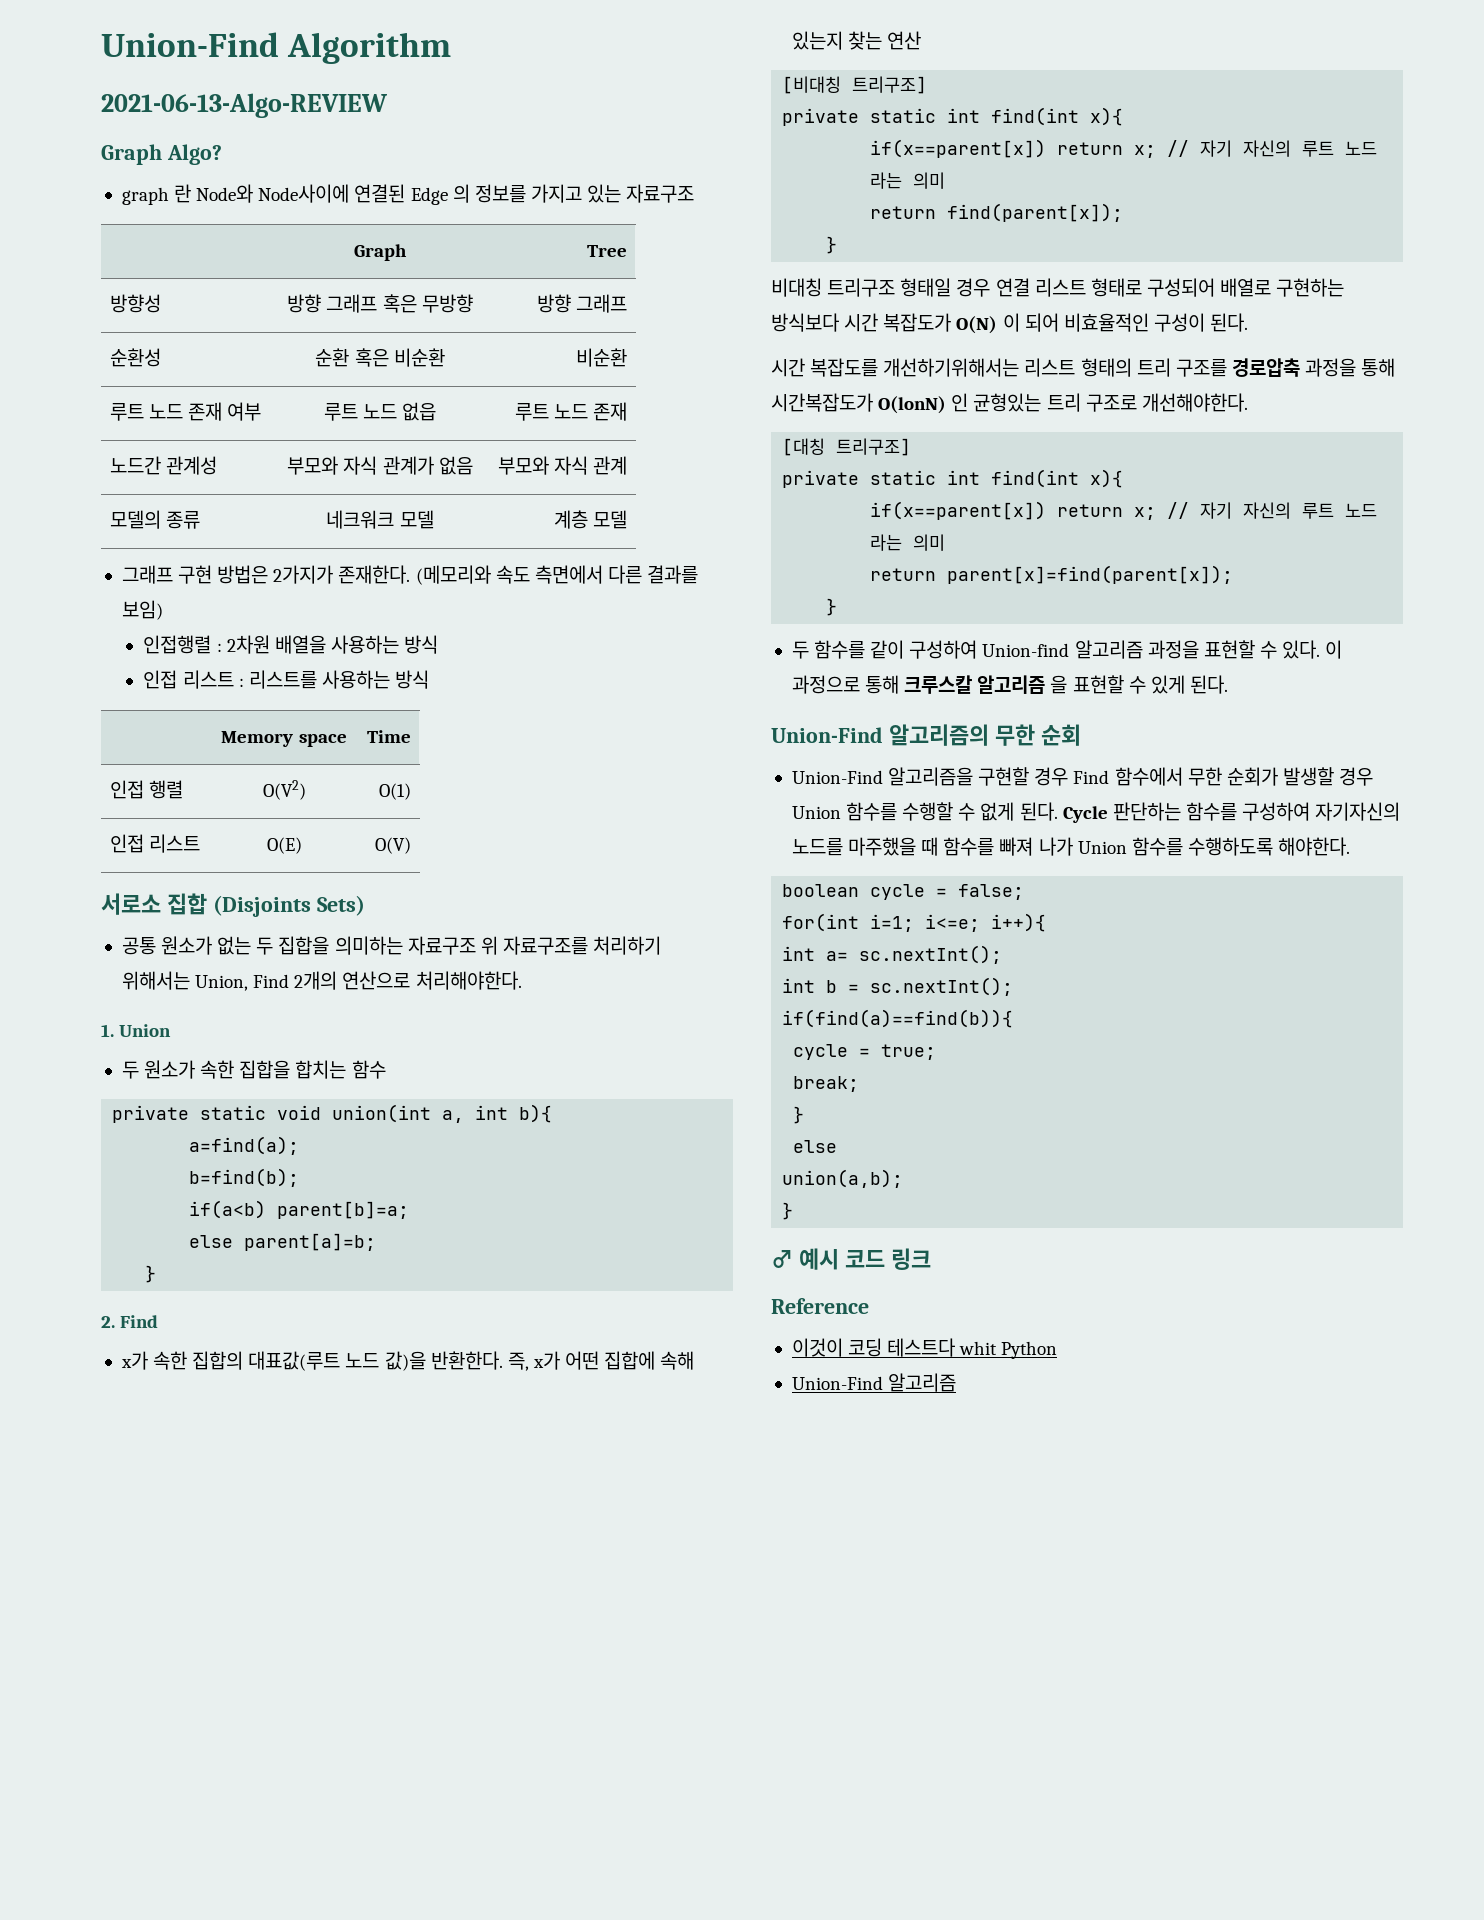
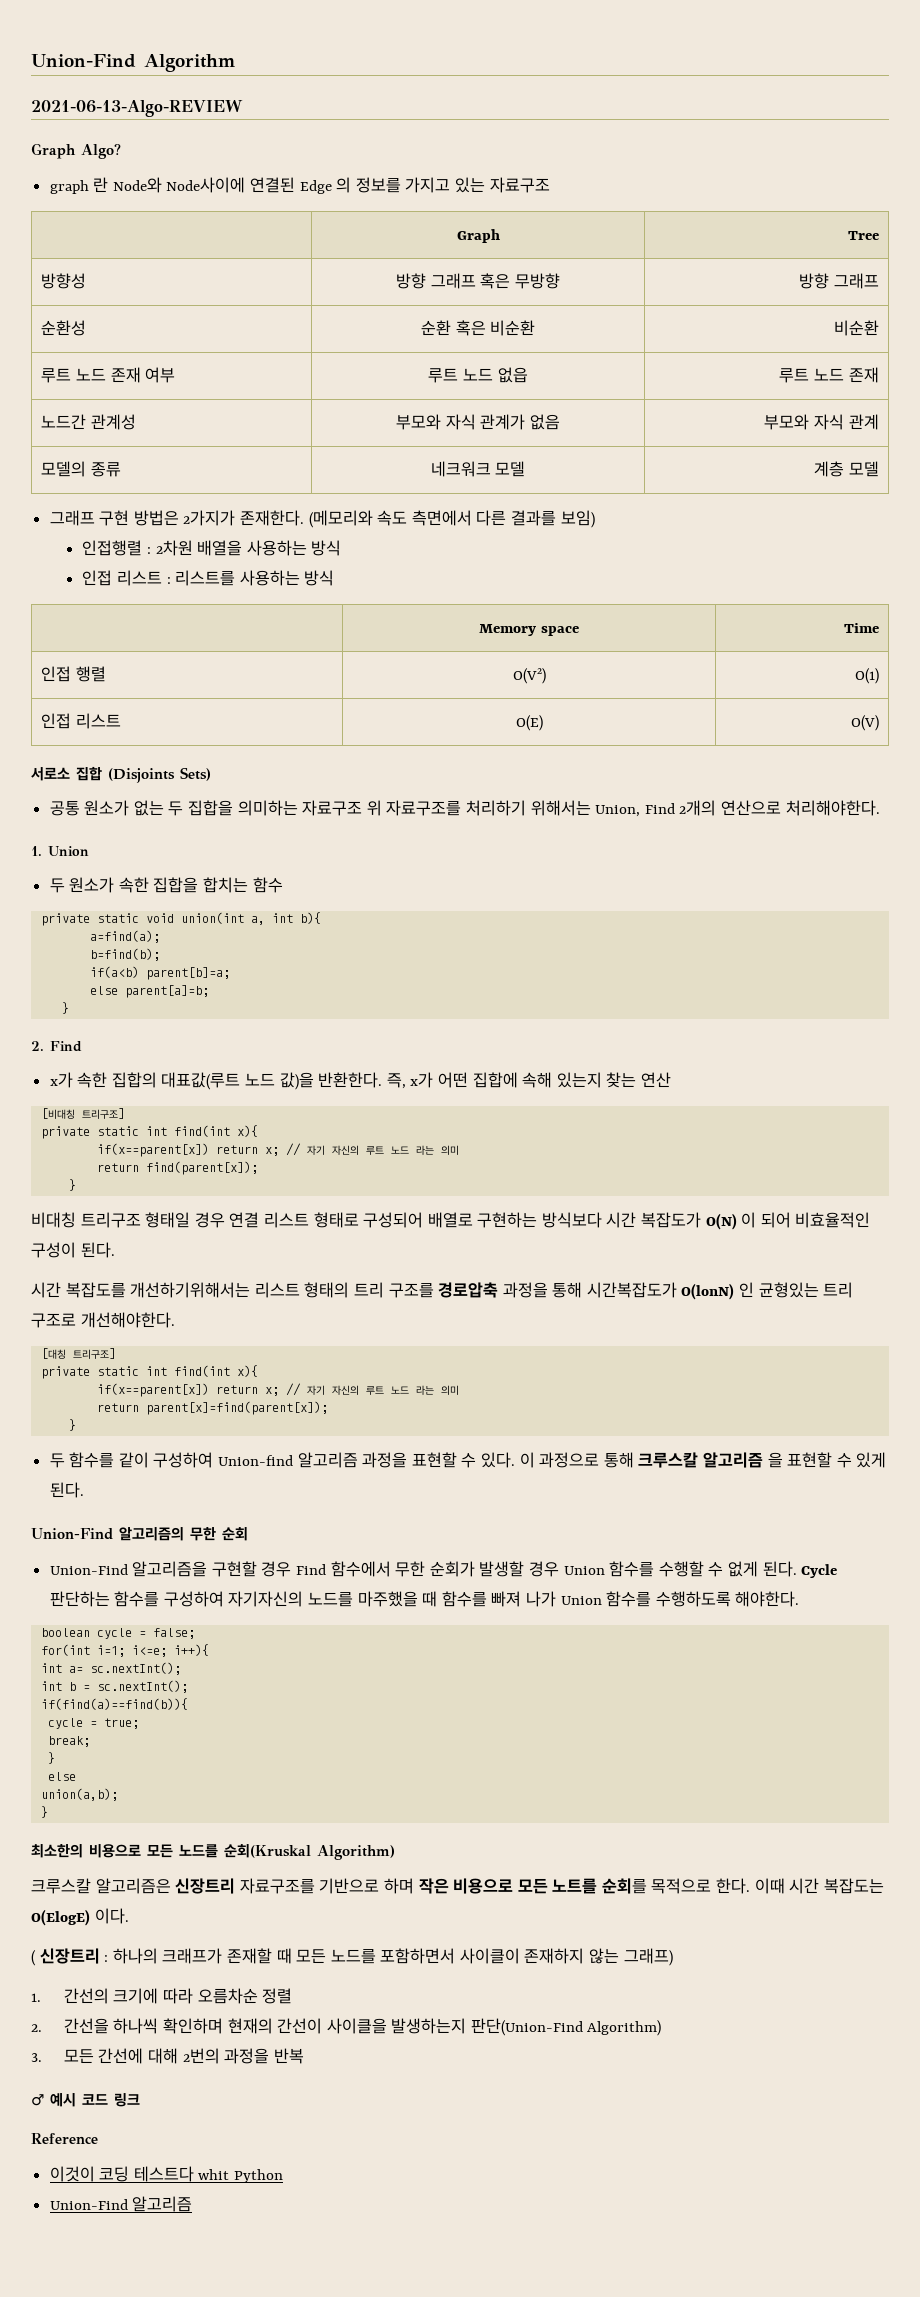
(794, 1211) none -> [31,1844,395,1860] [31,1878,884,1894] [31,1908,129,1926] [31,1948,673,1966] [31,1988,293,2004] [31,2018,662,2036] [31,2048,304,2064] // 최소한의 비용으로 모든 노드를 순회(Kruskal Algorithm) // 크루스칼 알고리즘은 신장트리 자료구조를 기반으로 하며 작은 비용으로 모든 노트를 순회를 목적으로 한다. 이때 시간 복잡도는 O(ElogE) 이다. // ( 신장트리 : 하나의 크래프가 존재할 때 모든 노드를 포함하면서 사이클이 존재하지 않는 그래프) // 1. 간선의 크기에 따라 오름차순 정렬 // 2. 간선을 하나씩 확인하며 현재의 간선이 사이클을 발생하는지 판단(Union-Find Algorithm) // 3. 모든 간선에 대해 2번의 과정을 반복

